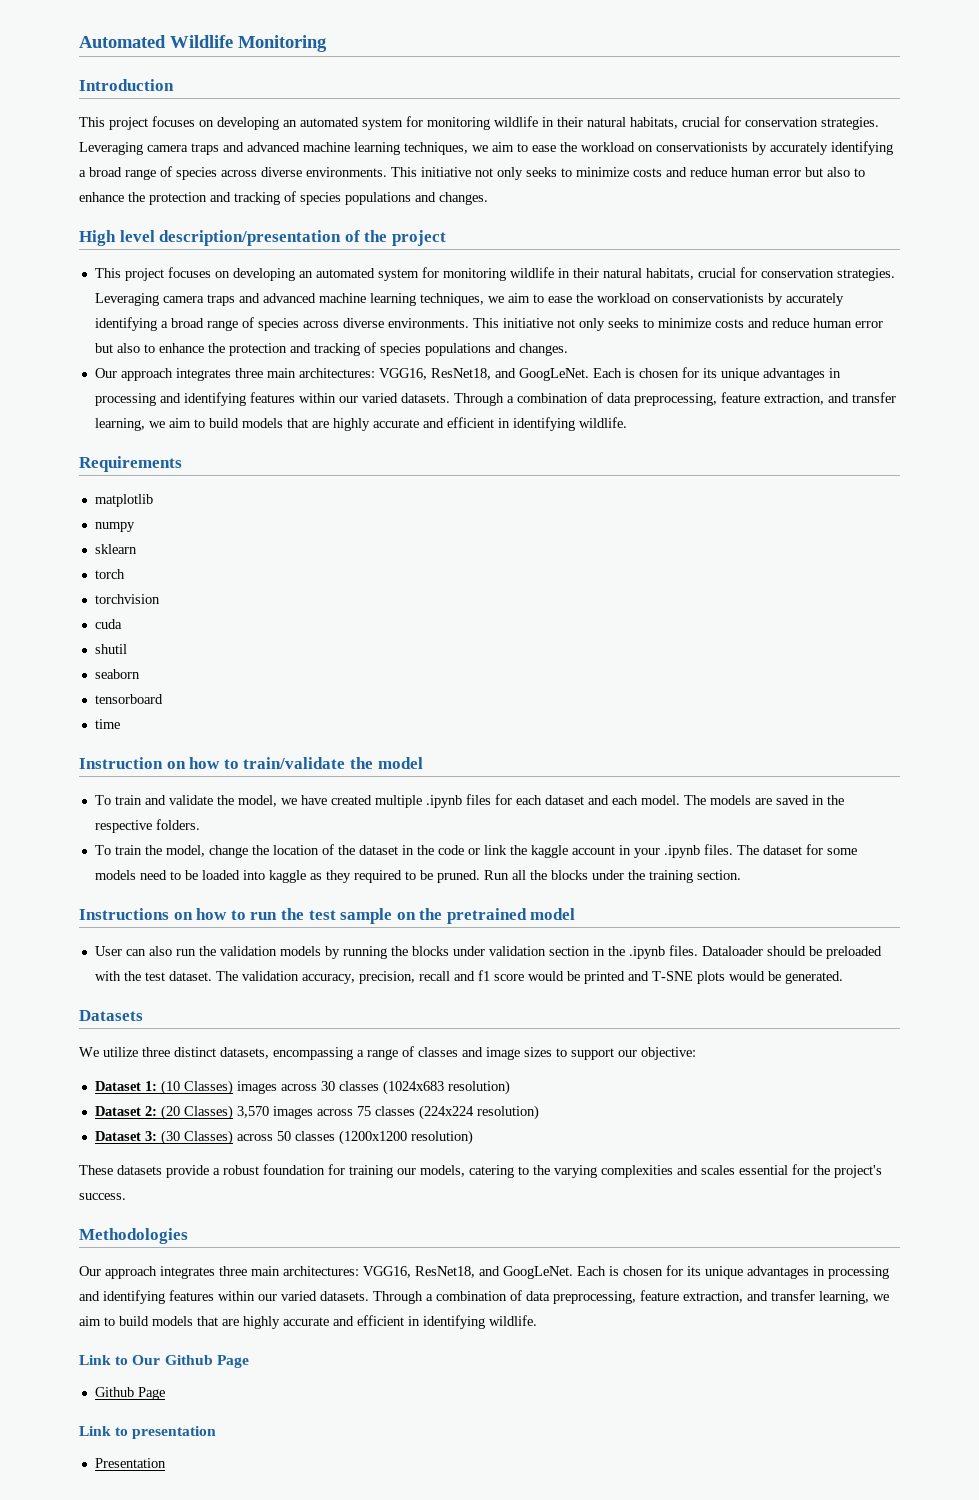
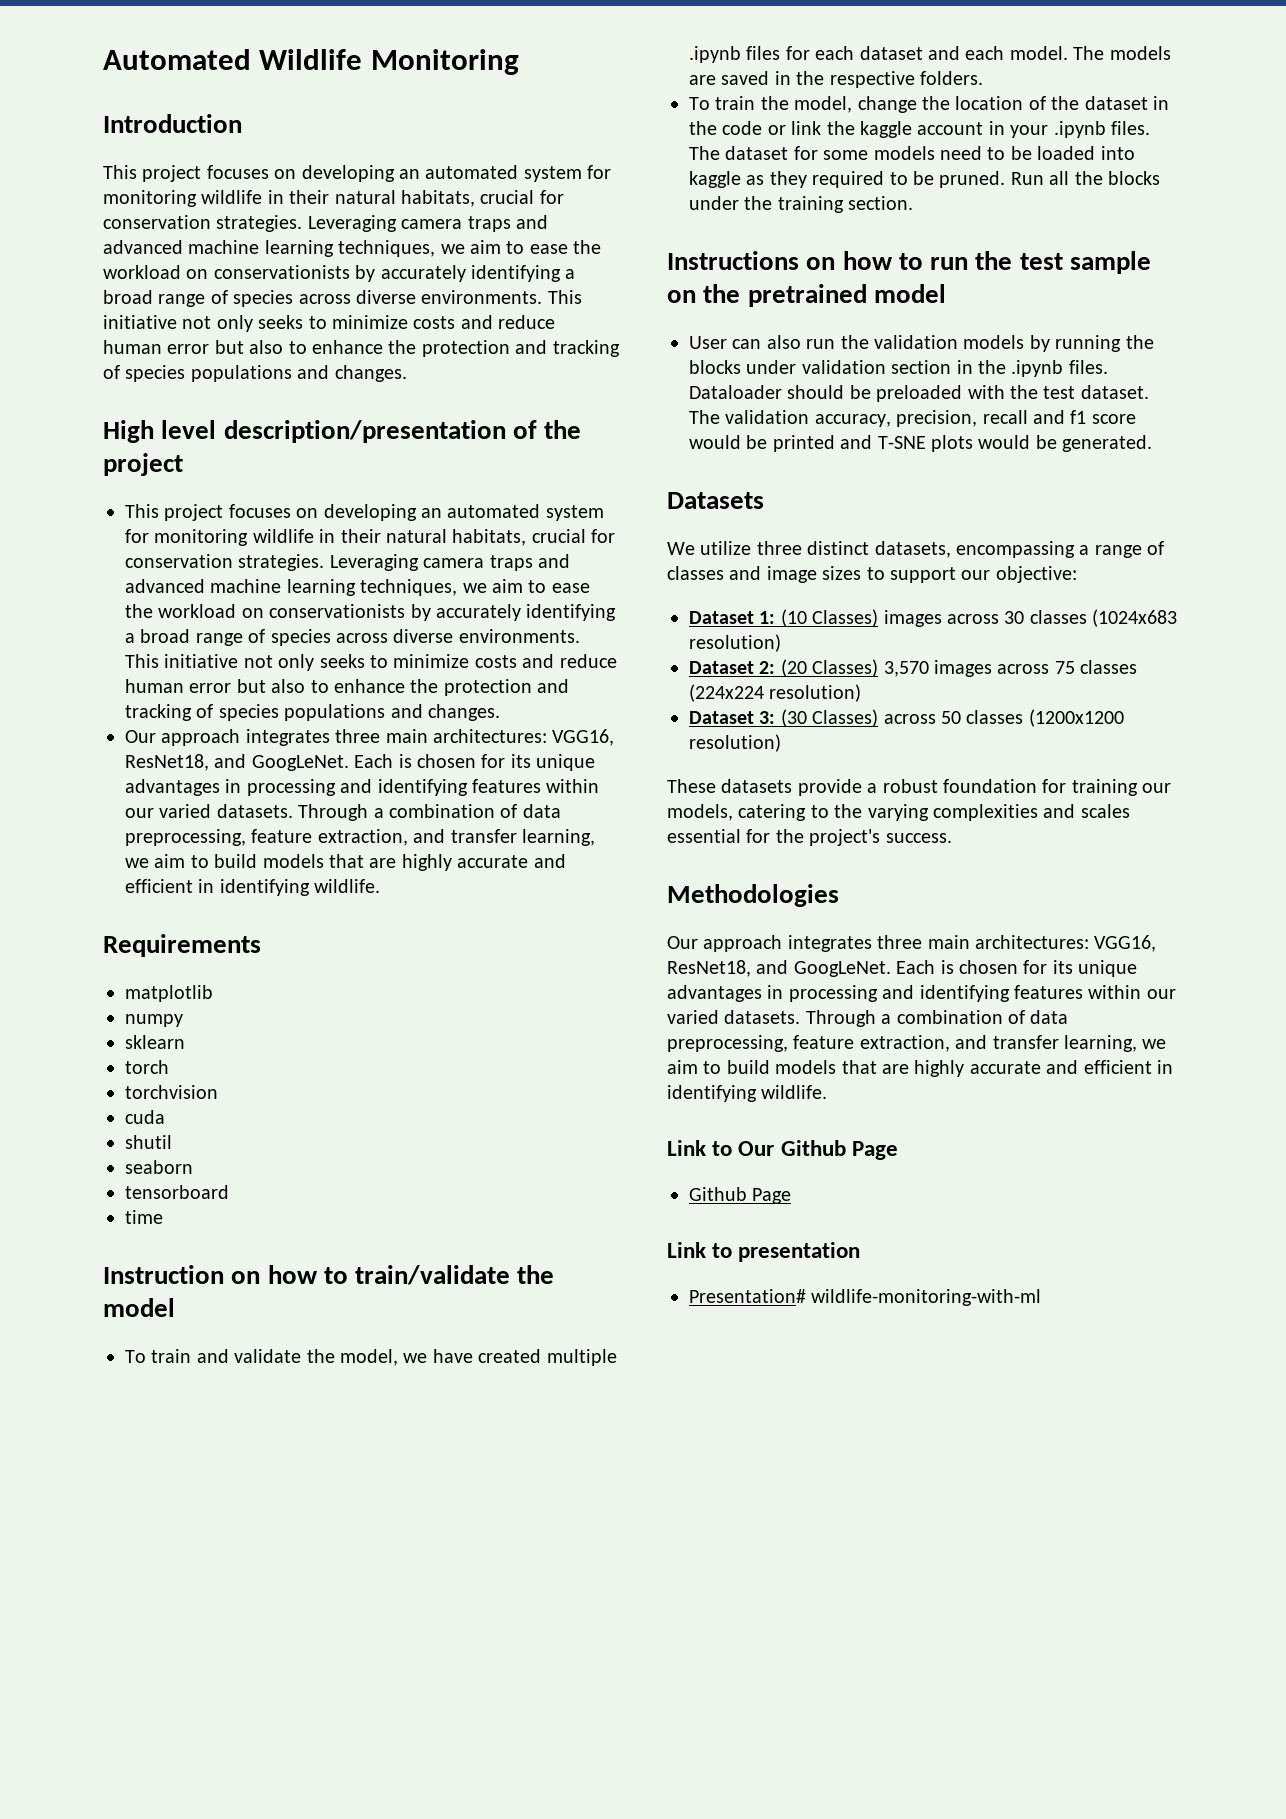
[94,1458,166,1468] Presentation -> [689,1289,1042,1306] Presentation# wildlife-monitoring-with-ml

